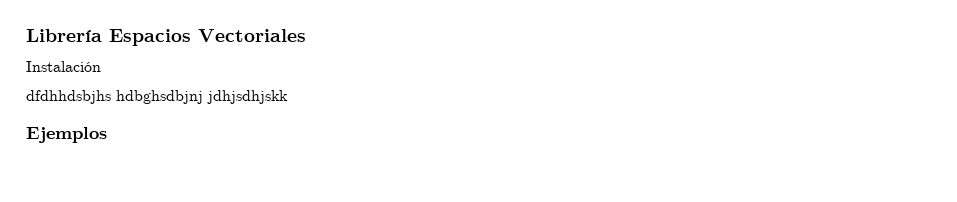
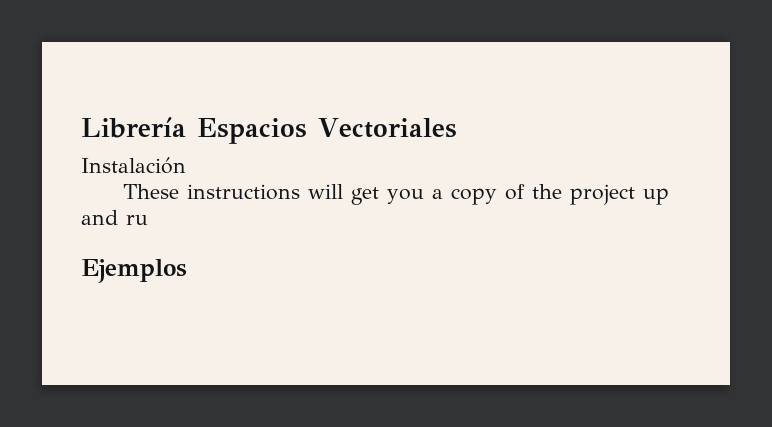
[26,90,288,104] dfdhhdsbjhs hdbghsdbjnj jdhjsdhjskk -> [122,184,669,205] [81,210,148,225] These instructions will get you a copy of the project up and ru

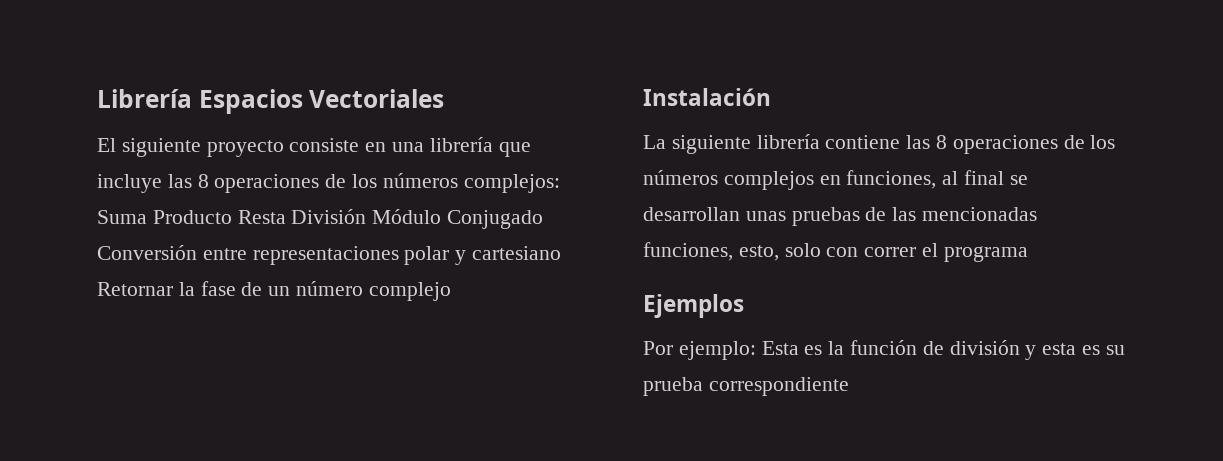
[81,157,186,174] [122,184,669,205] [81,210,148,225] [81,259,187,283] Instalación // These instructions will get you a copy of the project up and ru // Ejemplos -> [97,137,531,157] [97,173,560,193] [97,209,544,229] [97,245,562,265] [97,281,451,301] [643,88,771,106] [643,134,1116,154] [643,170,1028,190] [643,207,1038,226] [643,242,1028,262] [643,294,744,318] [643,340,1125,360] [643,377,849,396] El siguiente proyecto consiste en una librería que incluye las 8 operaciones de los números complejos: Suma Producto Resta División Módulo Conjugado Conversión entre representaciones polar y cartesiano Retornar la fase de un número complejo // Instalación // La siguiente librería contiene las 8 operaciones de los números complejos en funciones, al final se desarrollan unas pruebas de las mencionadas funciones, esto, solo con correr el programa // Ejemplos // Por ejemplo: Esta es la función de división y esta es su prueba correspondiente

